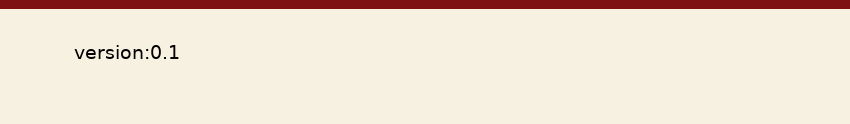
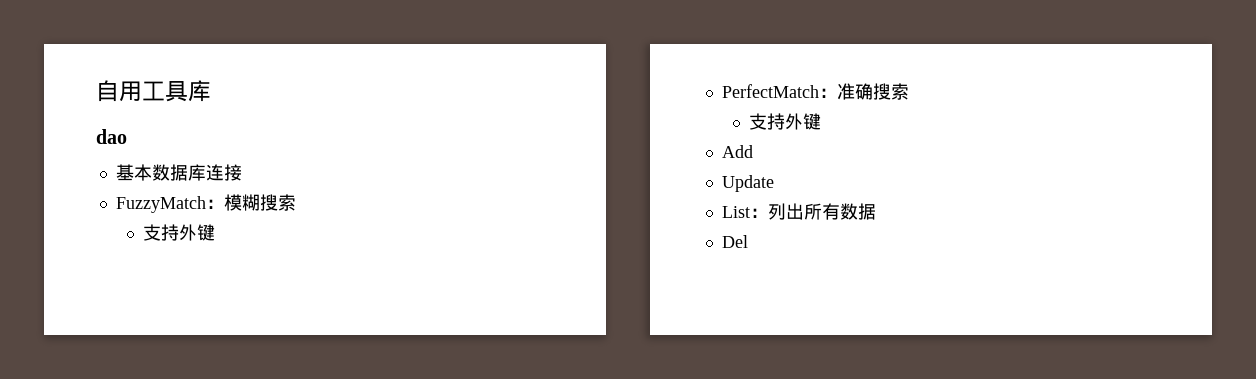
[74,45,180,59] version:0.1 -> [96,80,211,102] [96,129,127,144] [115,164,242,181] [115,194,296,213] [143,224,216,241] [721,83,909,100] [749,113,822,130] [721,145,753,158] [721,175,774,192] [721,203,876,220] [721,235,748,248] 自用工具库 // dao // 基本数据库连接 // FuzzyMatch：模糊搜索 // 支持外键 // PerfectMatch：准确搜索 // 支持外键 // Add // Update // List：列出所有数据 // Del

